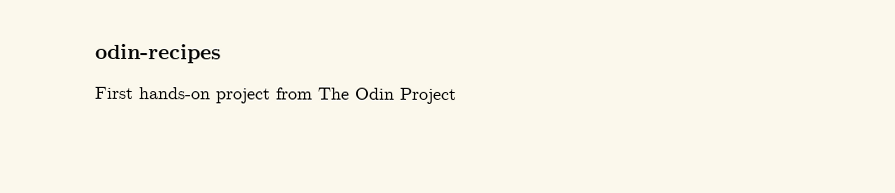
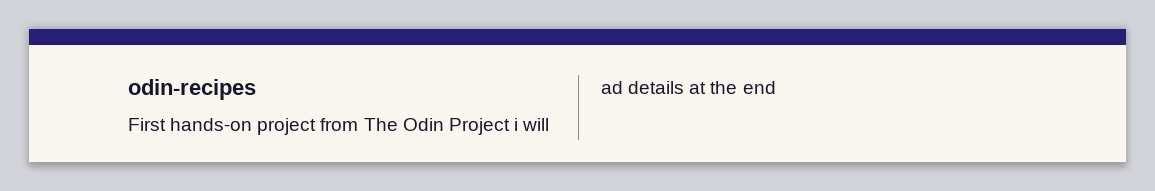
(457, 96) none -> [513,118,550,131] [601,81,776,94] i will ad details at the end

